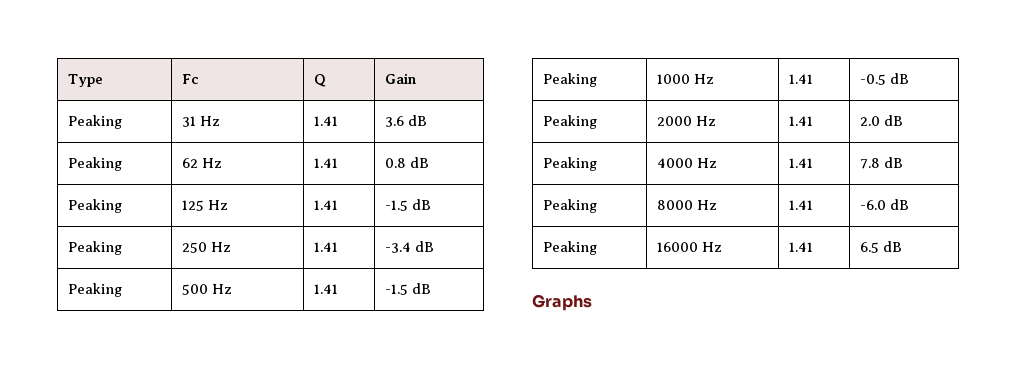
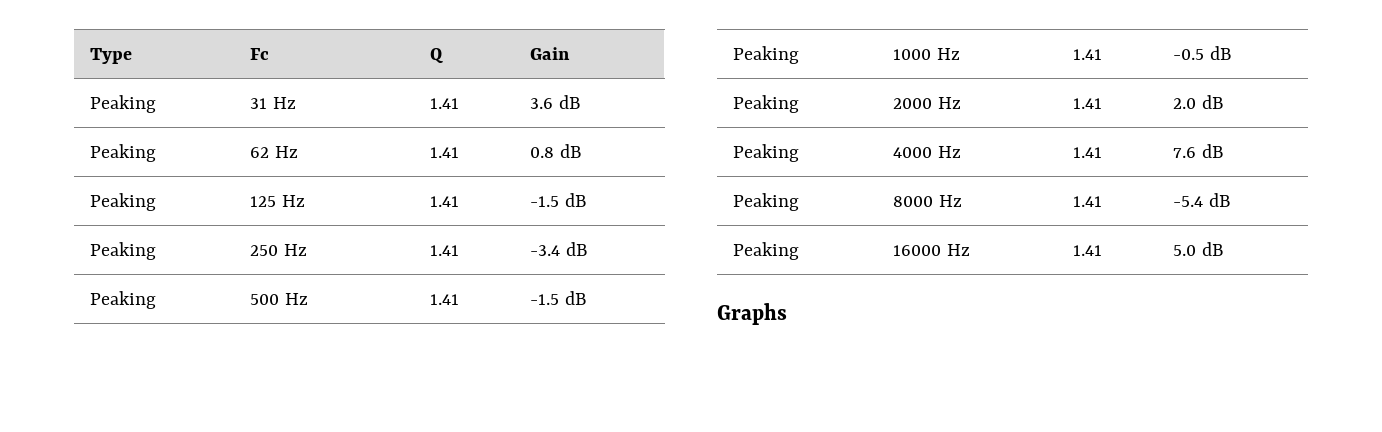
[860,158,881,169] 7.8 -> [1173,147,1197,158] 7.6
[860,200,887,210] -6.0 -> [1173,196,1204,207] -5.4
[860,242,880,253] 6.5 -> [1173,245,1197,256] 5.0

